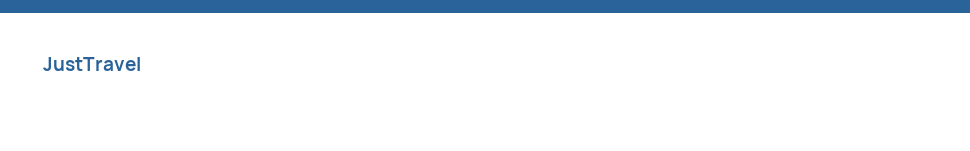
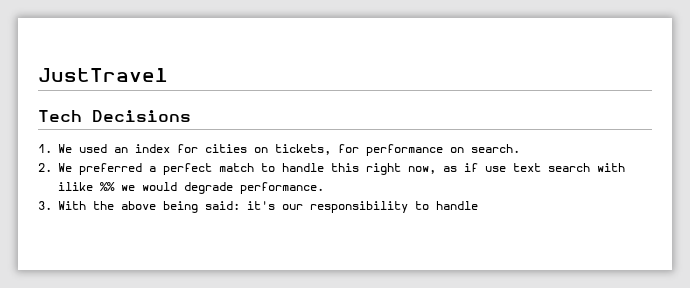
(141, 64) none -> [38,110,191,122] [38,144,521,156] [38,163,626,175] [58,182,325,194] [38,201,479,213] // Tech Decisions // 1. We used an index for cities on tickets, for performance on search. // 2. We preferred a perfect match to handle this right now, as if use text search with ilike %% we would degrade performance. // 3. With the above being said: it's our responsibility to handle

